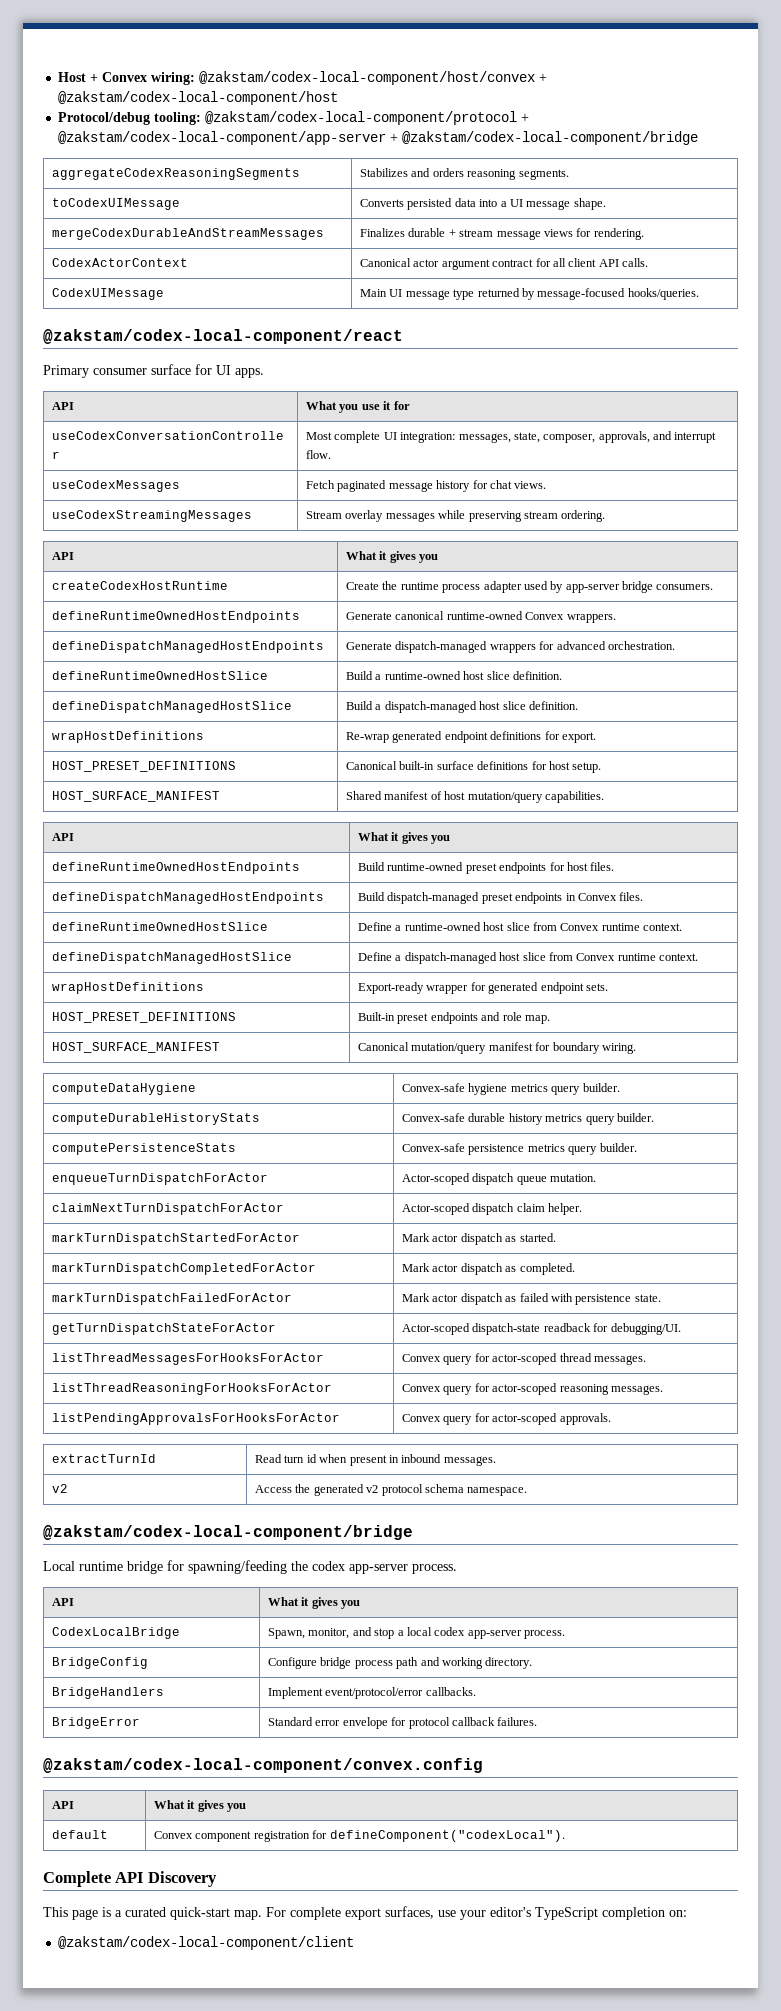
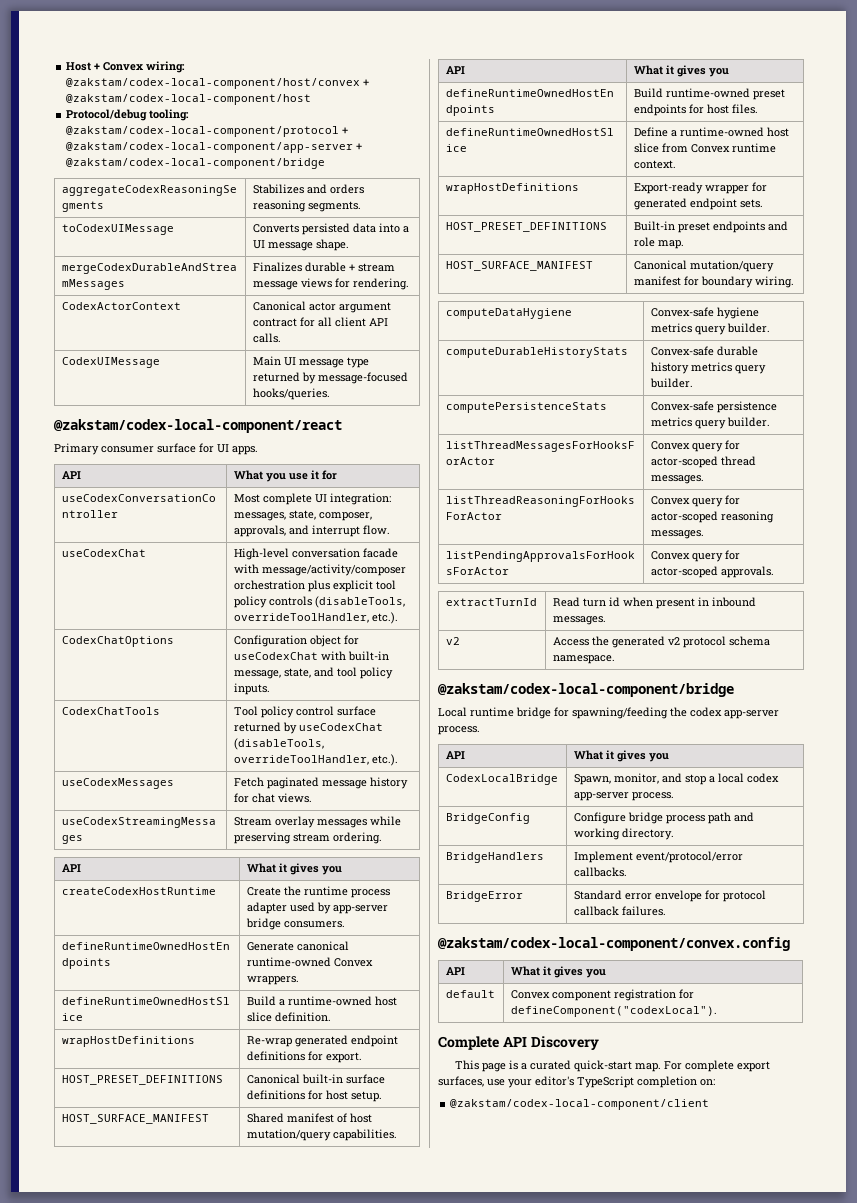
(332, 454) none -> [61,549,146,557] [233,548,398,560] [233,564,406,576] [233,580,396,592] [233,596,405,608] [233,612,398,624] [61,636,174,647] [233,635,359,647] [233,651,389,661] [233,667,393,679] [233,683,270,695] [61,707,160,715] [233,706,376,718] [233,722,383,734] [233,738,324,750] [233,754,398,766] // useCodexChat | High-level conversation facade with message/activity/composer orchestration plus explicit tool policy controls (disableTools, overrideToolHandler, etc.). // CodexChatOptions | Configuration object for useCodexChat with built-in message, state, and tool policy inputs. // CodexChatTools | Tool policy control surface returned by useCodexChat (disableTools, overrideToolHandler, etc.).
[52,641,325,653] [346,641,675,653] // defineDispatchManagedHostEndpoints | Generate dispatch-managed wrappers for advanced orchestration. -> (299, 980) none
[52,701,293,713] [346,701,578,713] // defineDispatchManagedHostSlice | Build a dispatch-managed host slice definition. -> (331, 1017) none
[52,892,325,904] [358,892,644,904] // defineDispatchManagedHostEndpoints | Build dispatch-managed preset endpoints in Convex files. -> (758, 109) none
[52,952,293,964] [358,952,699,964] // defineDispatchManagedHostSlice | Define a dispatch-managed host slice from Convex runtime context. -> (676, 164) none
[52,1173,269,1185] [402,1173,597,1185] [52,1203,285,1215] [402,1203,583,1215] [52,1233,301,1245] [402,1233,556,1245] [52,1263,317,1275] [402,1263,575,1275] [52,1293,293,1305] [402,1293,661,1305] [52,1323,277,1335] [402,1323,681,1335] // enqueueTurnDispatchForActor | Actor-scoped dispatch queue mutation. // claimNextTurnDispatchForActor | Actor-scoped dispatch claim helper. // markTurnDispatchStartedForActor | Mark actor dispatch as started. // markTurnDispatchCompletedForActor | Mark actor dispatch as completed. // markTurnDispatchFailedForActor | Mark actor dispatch as failed with persistence state. // getTurnDispatchStateForActor | Actor-scoped dispatch-state readback for debugging/UI. -> (770, 422) none

